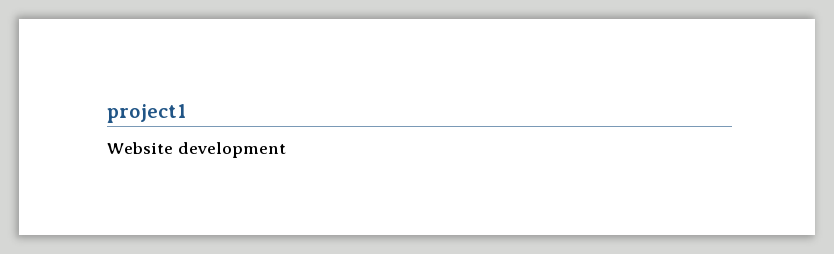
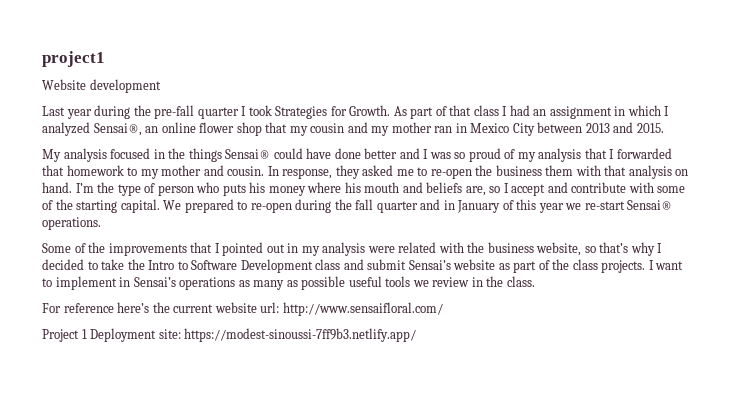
(286, 150) none -> [42,105,670,119] [42,122,664,136] [42,148,672,162] [42,165,689,179] [42,182,686,196] [42,199,673,213] [42,217,101,230] [42,242,663,256] [42,259,684,273] [42,276,535,290] [42,302,443,316] [42,328,417,342] // Last year during the pre-fall quarter I took Strategies for Growth. As part of that class I had an assignment in which I analyzed Sensai®, an online flower shop that my cousin and my mother ran in Mexico City between 2013 and 2015. // My analysis focused in the things Sensai® could have done better and I was so proud of my analysis that I forwarded that homework to my mother and cousin. In response, they asked me to re-open the business them with that analysis on hand. I’m the type of person who puts his money where his mouth and beliefs are, so I accept and contribute with some of the starting capital. We prepared to re-open during the fall quarter and in January of this year we re-start Sensai® operations. // Some of the improvements that I pointed out in my analysis were related with the business website, so that’s why I decided to take the Intro to Software Development class and submit Sensai’s website as part of the class projects. I want to implement in Sensai’s operations as many as possible useful tools we review in the class. // For reference here’s the current website url: http://www.sensaifloral.com/ // Project 1 Deployment site: https://modest-sinoussi-7ff9b3.netlify.app/

